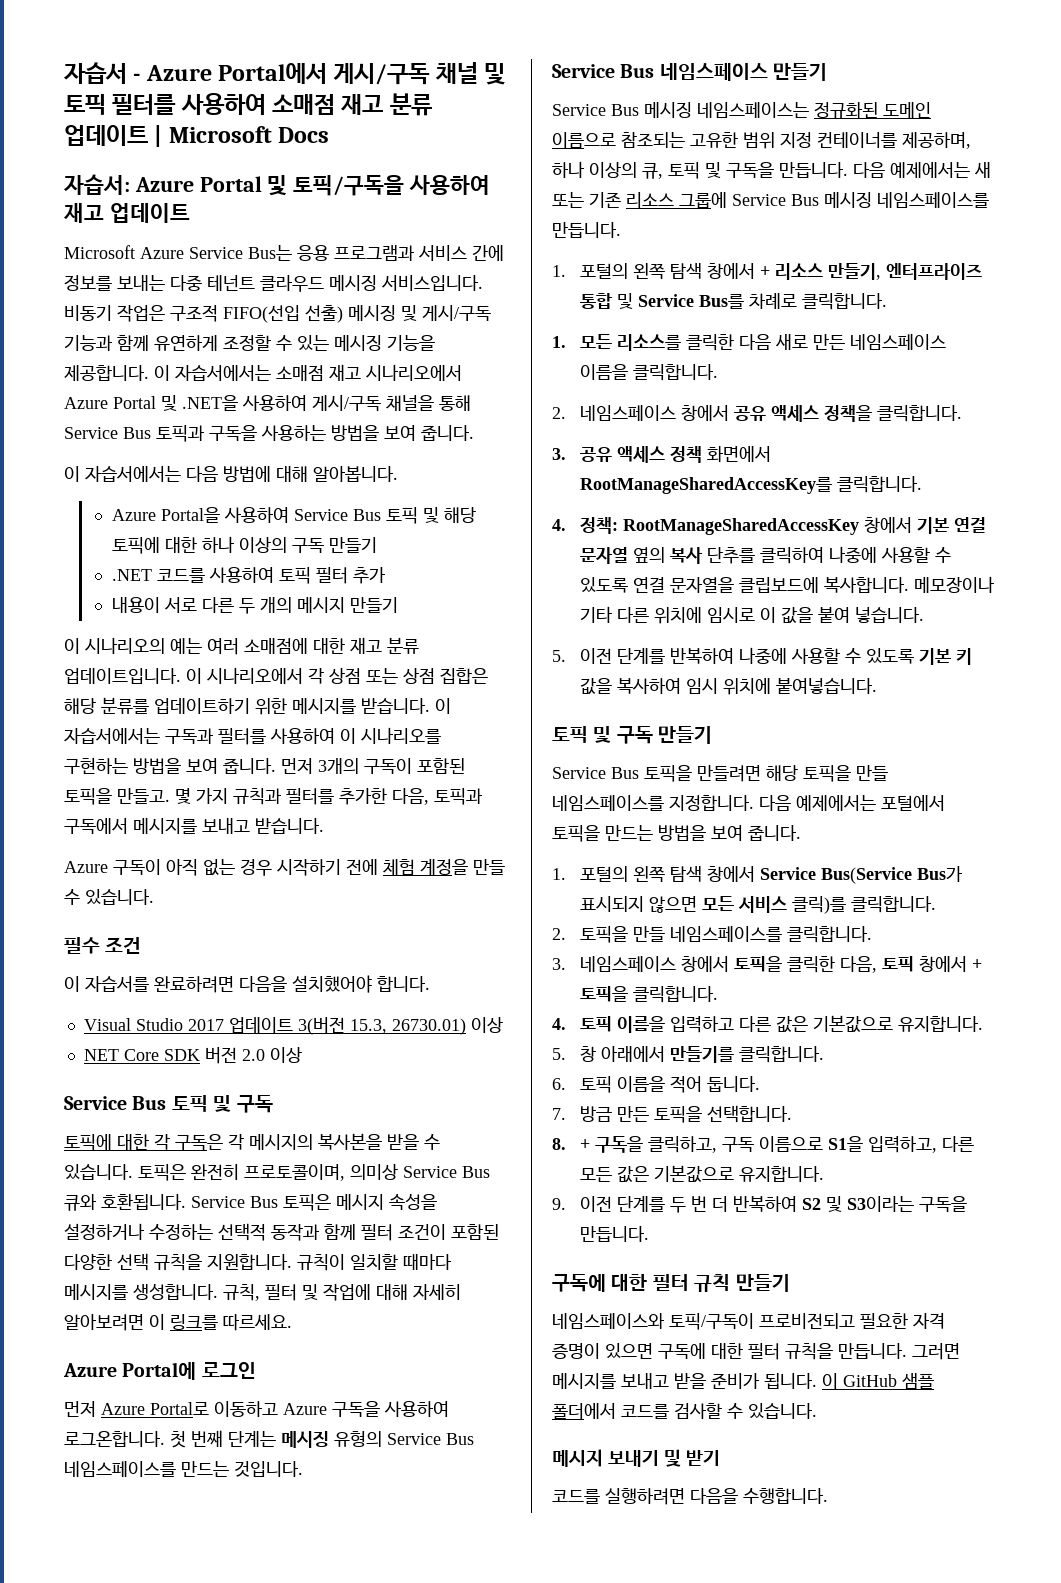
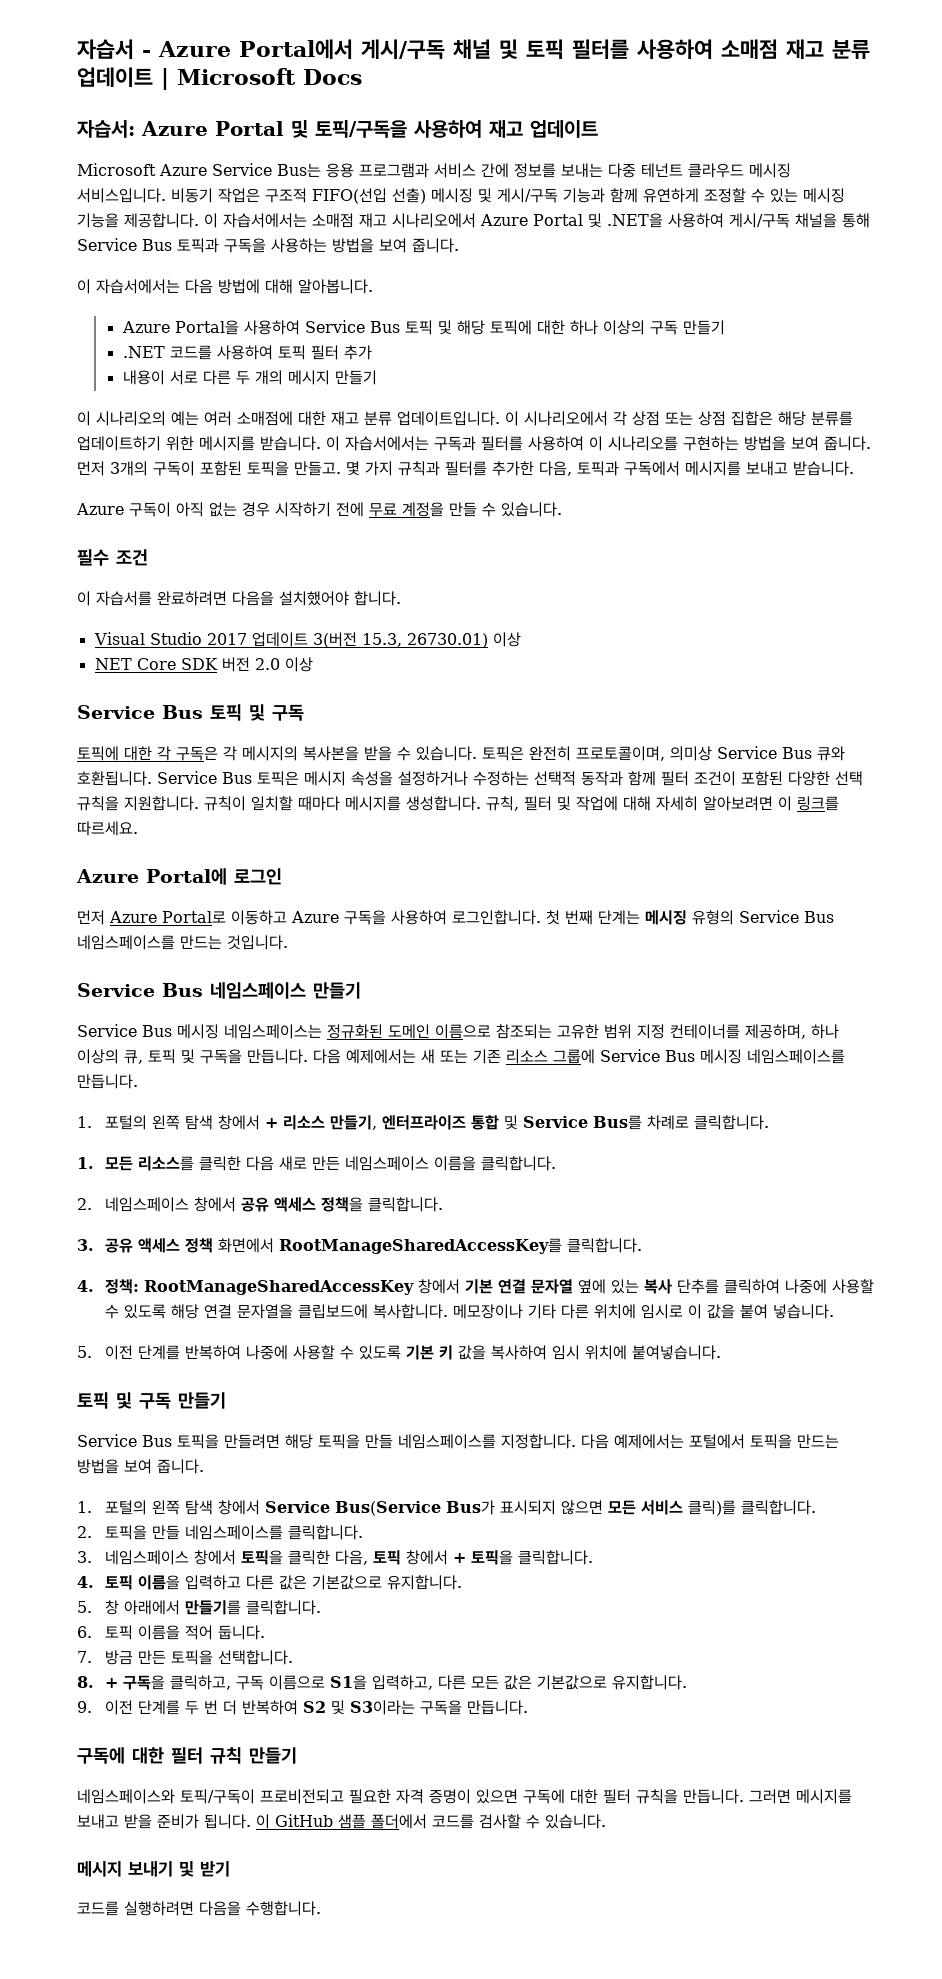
[383,859,415,875] 체험 -> [369,503,397,517] 무료
[64,1431,165,1447] 로그온합니다. -> [452,910,541,925] 로그인합니다.
[632,547,665,563] 옆의 -> [578,1279,640,1294] 옆에 있는
(628, 585) none -> [171,1304,200,1319] 해당

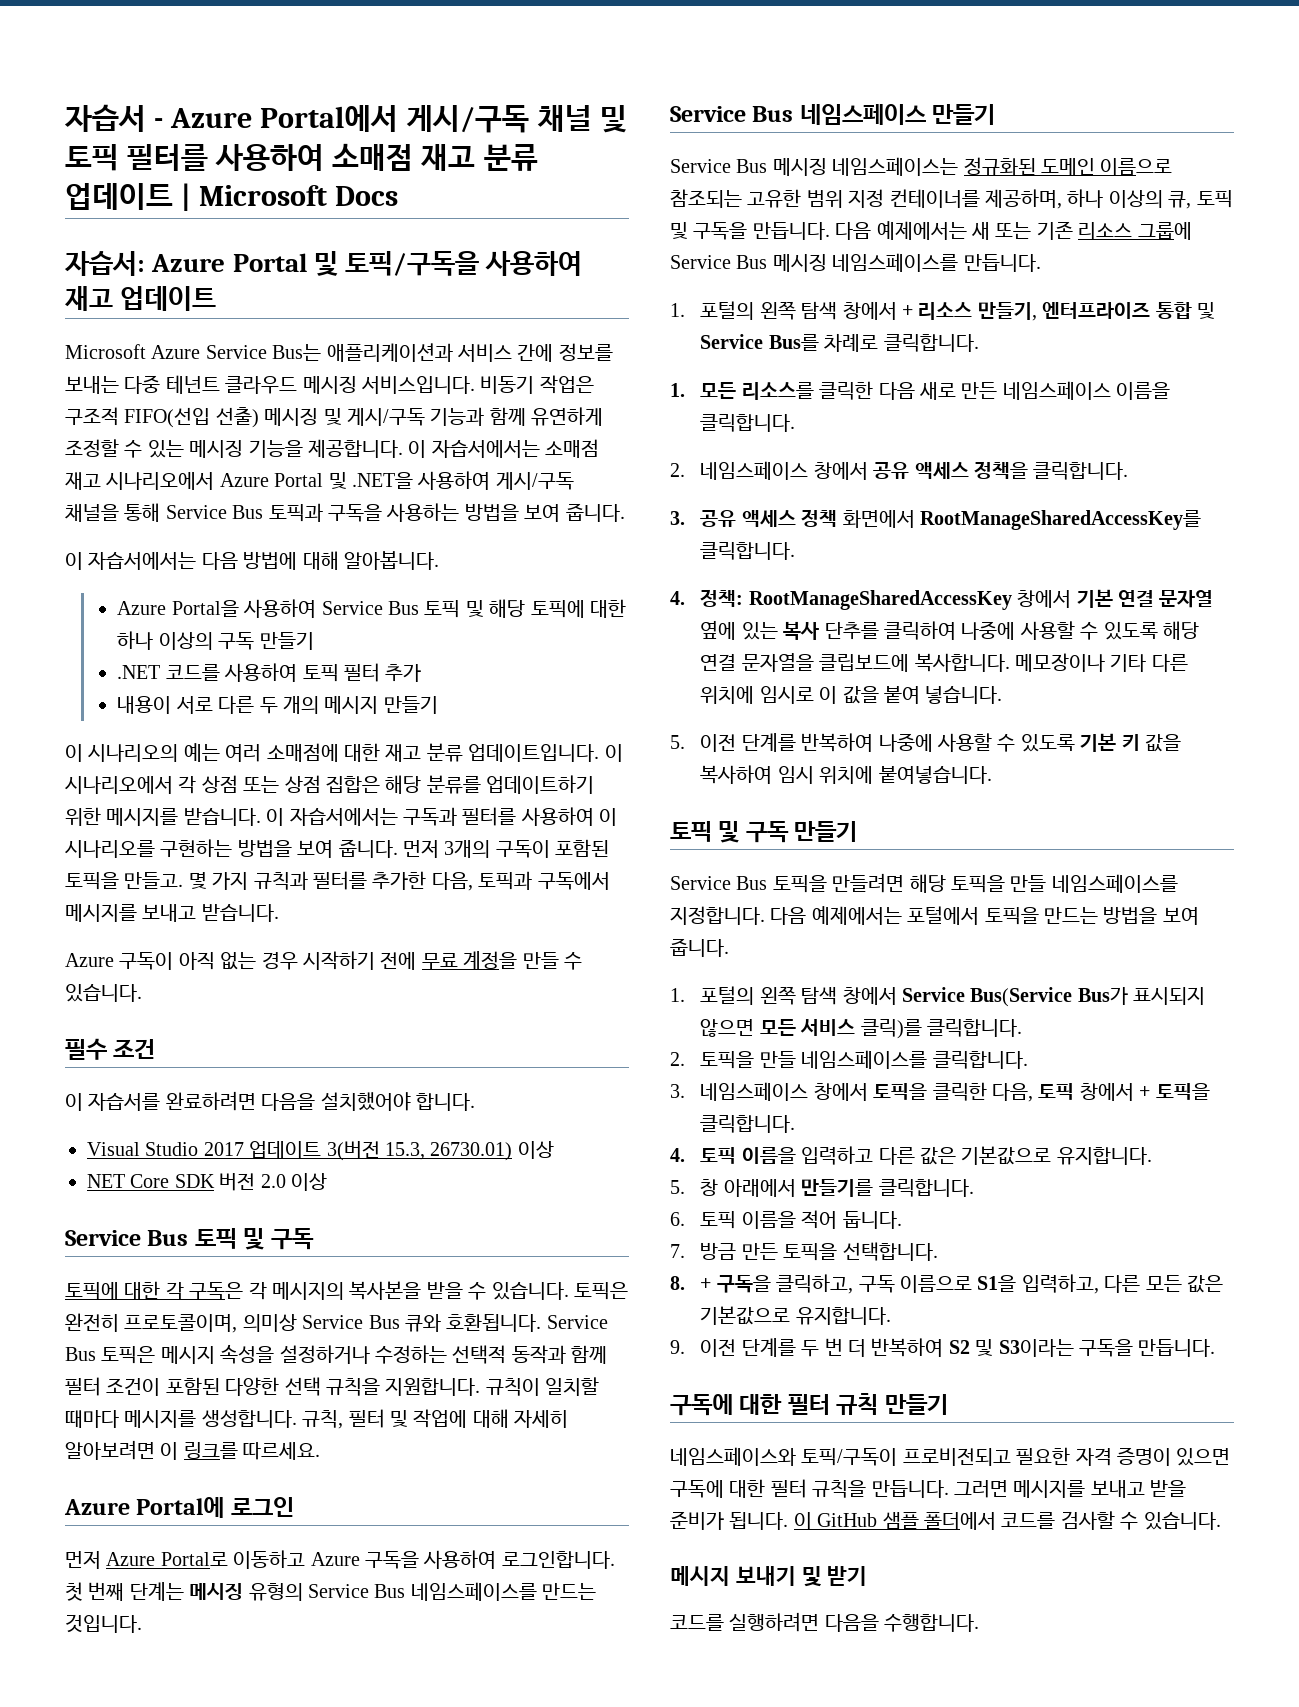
[326,163,429,178] 응용 프로그램과 -> [326,343,453,362] 애플리케이션과

